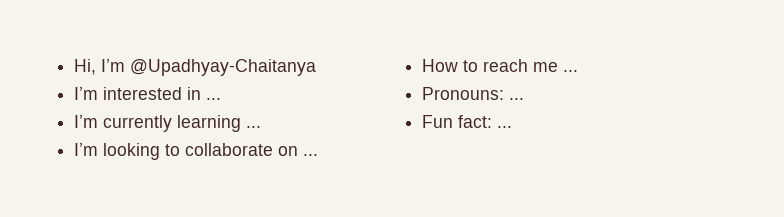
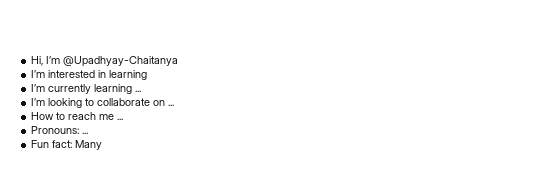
[206,98,222,100] ... -> [109,70,148,80] learning
[497,126,513,128] ... -> [75,140,103,150] Many

